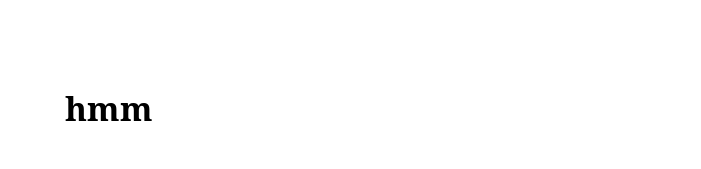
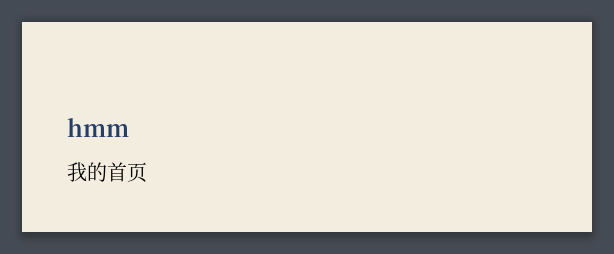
(153, 108) none -> [67,162,147,182] // 我的首页

